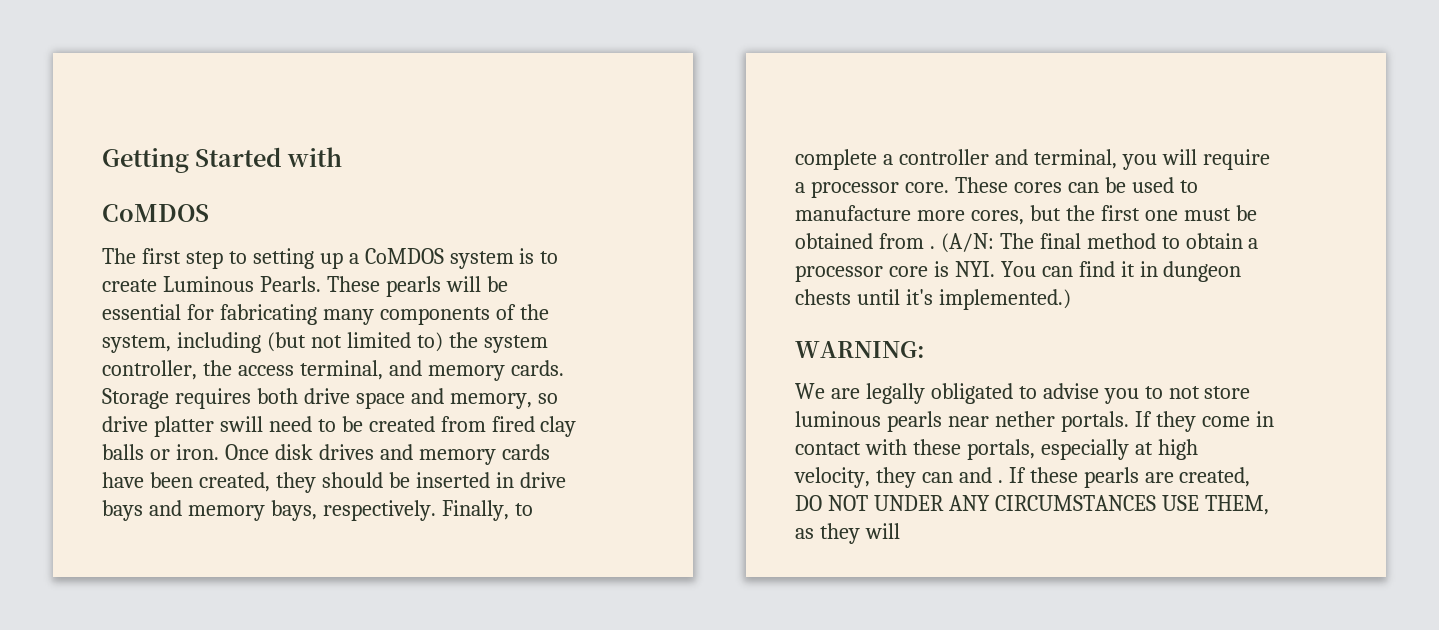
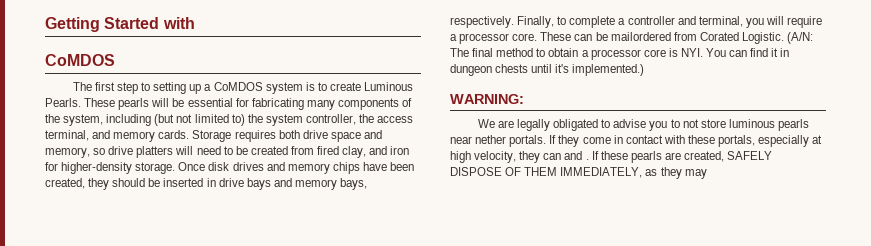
[153,416,263,437] platter swill -> [136,146,194,158] platters will
[540,416,577,437] [102,444,219,460] clay balls or iron. -> [342,146,410,158] [45,162,176,174] clay, and iron for higher-density storage.
[501,444,550,460] cards -> [332,162,360,174] chips
[1013,182,1062,193] cores -> (572, 36) none
[1131,177,1198,193] [795,205,1257,225] [795,233,935,249] used to manufacture more cores, but the first one must be obtained from . -> [610,32,784,44] mailordered from Corated Logistic.
[795,495,1269,515] DO NOT UNDER ANY CIRCUMSTANCES USE THEM, -> [727,151,773,160] [450,167,643,178] SAFELY DISPOSE OF THEM IMMEDIATELY,
[864,523,900,539] will -> [684,169,707,179] may

